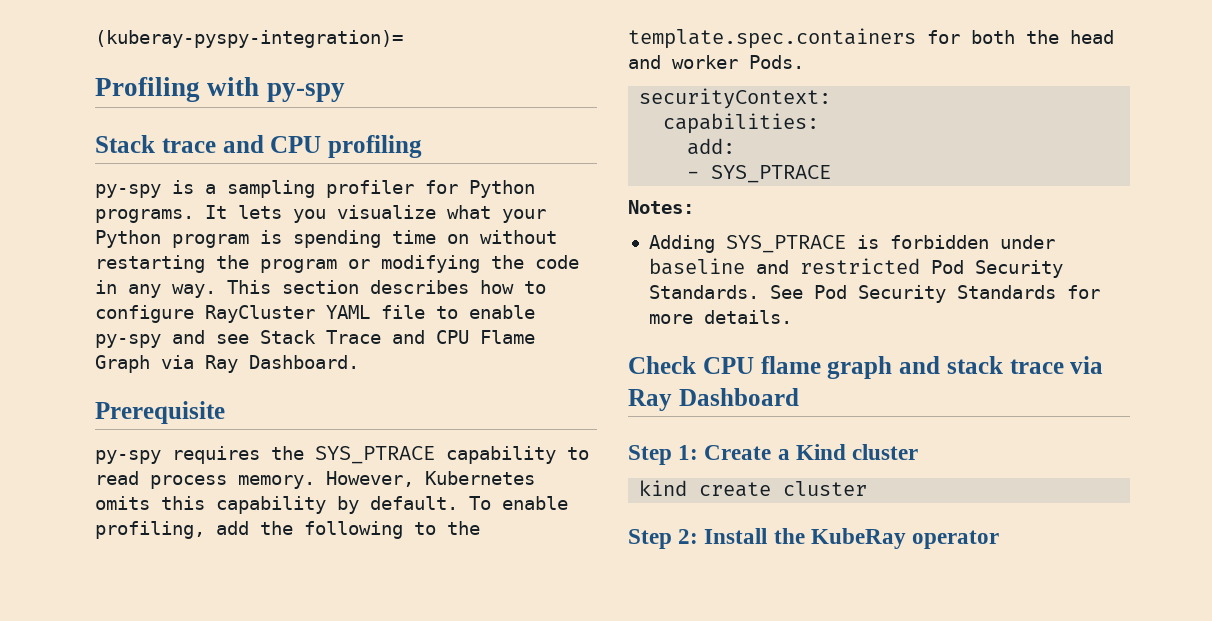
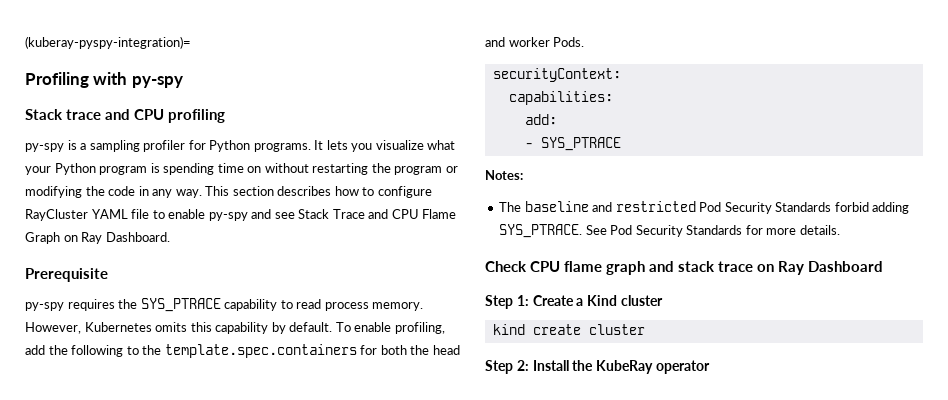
[161,355,194,369] via -> [63,235,78,242] on
[648,235,1055,253] Adding SYS_PTRACE is forbidden under -> [499,202,522,212] The
[648,285,759,299] Standards. -> [775,202,910,214] [499,224,583,238] Standards forbid adding SYS_PTRACE.
[1070,356,1104,374] via -> [757,264,775,272] on

